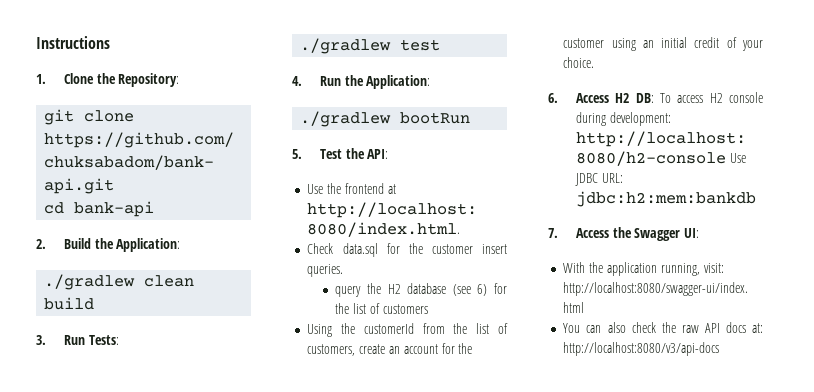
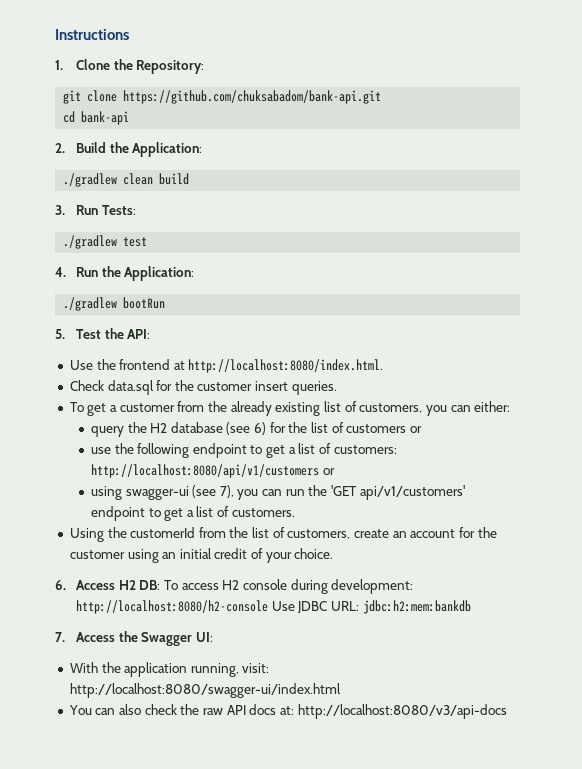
(344, 270) none -> [69,401,511,416] // To get a customer from the already existing list of customers, you can either:
(428, 309) none -> [410,426,423,433] [90,443,397,458] [90,464,335,478] [90,485,465,500] [90,506,295,521] or // use the following endpoint to get a list of customers: http://localhost:8080/api/v1/customers or // using swagger-ui (see 7), you can run the 'GET api/v1/customers' endpoint to get a list of customers.

